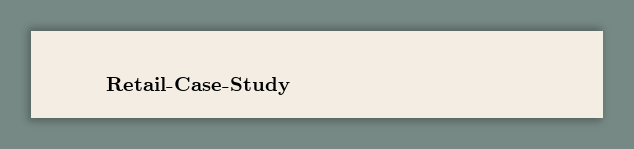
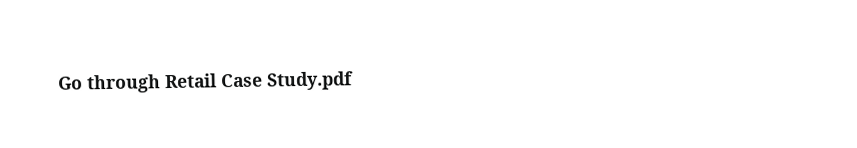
[106,77,290,95] Retail-Case-Study -> [57,71,354,94] Go through Retail Case Study.pdf

